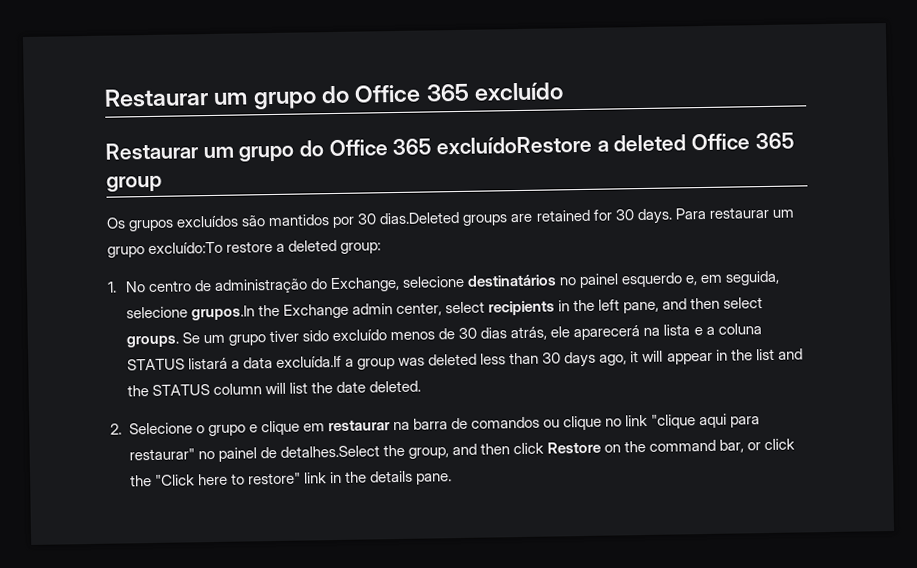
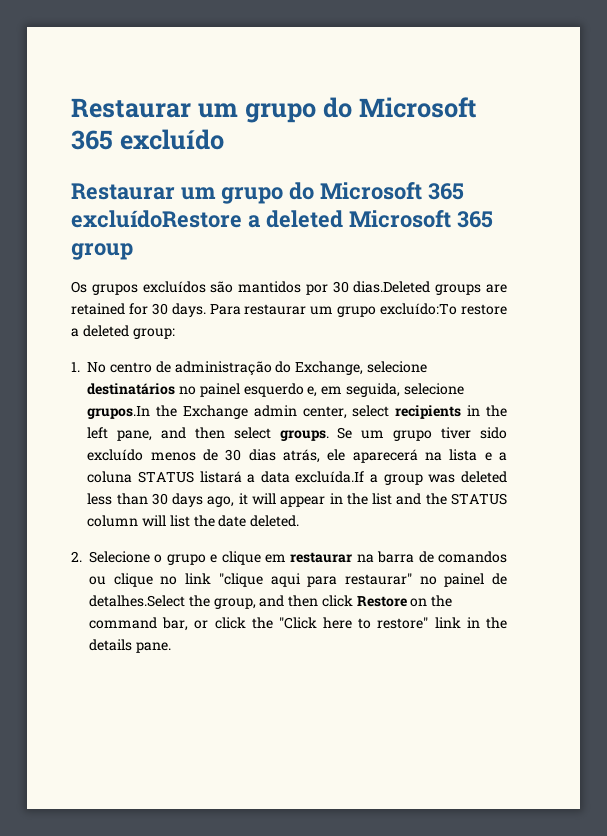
[104,84,422,110] Restaurar um grupo do Office -> [71,97,477,123] Restaurar um grupo do Microsoft
[328,139,388,157] Office -> [319,182,422,200] Microsoft
[691,133,751,151] Office -> [348,210,451,228] Microsoft

